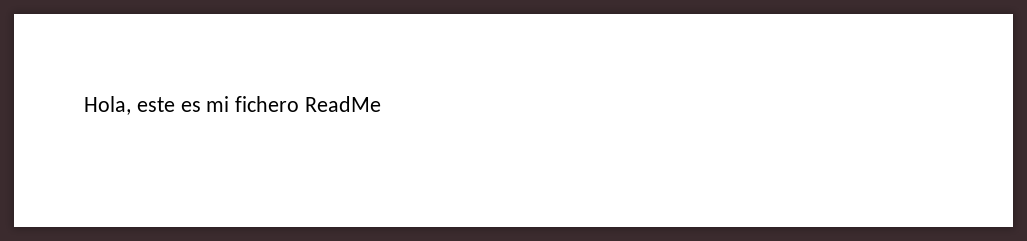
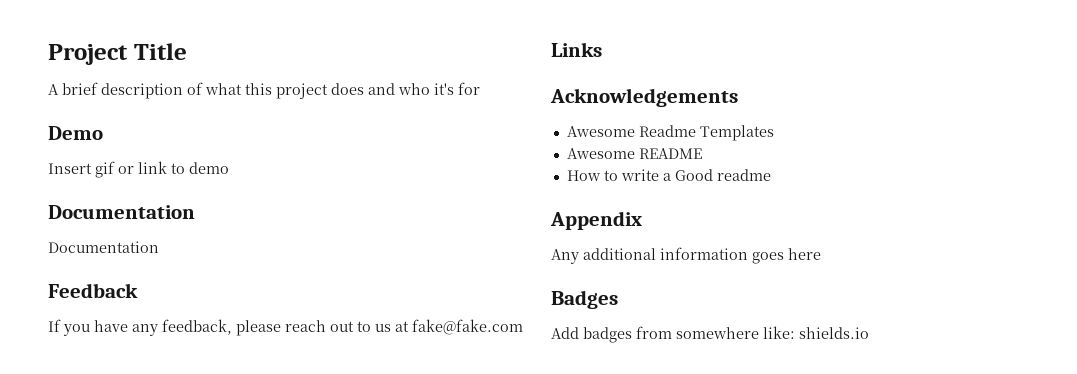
[84,96,382,115] Hola, este es mi fichero ReadMe -> [48,43,187,65] [48,82,480,99] [48,126,103,140] [48,161,229,178] [48,205,195,219] [48,241,159,253] [48,283,138,298] [48,319,523,336] [551,42,602,57] [550,88,738,107] [566,125,774,141] [566,148,702,159] [566,169,771,181] [550,211,642,230] [551,247,821,264] [551,290,618,309] [551,326,869,343] Project Title // A brief description of what this project does and who it's for // Demo // Insert gif or link to demo // Documentation // Documentation // Feedback // If you have any feedback, please reach out to us at fake@fake.com // Links // Acknowledgements // Awesome Readme Templates // Awesome README // How to write a Good readme // Appendix // Any additional information goes here // Badges // Add badges from somewhere like: shields.io

